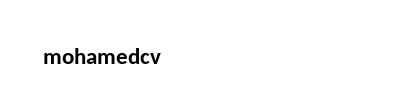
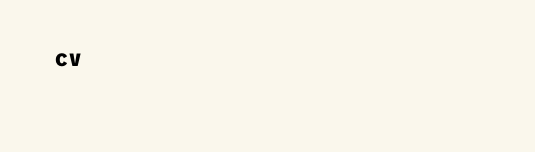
[43,48,161,64] mohamedcv -> [54,53,82,67] cv

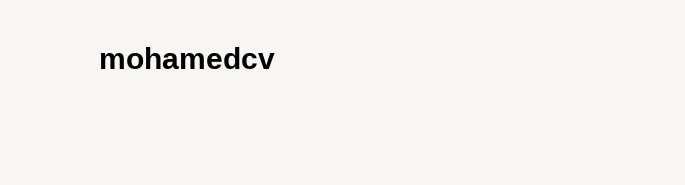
[54,53,82,67] cv -> [99,47,275,69] mohamedcv

